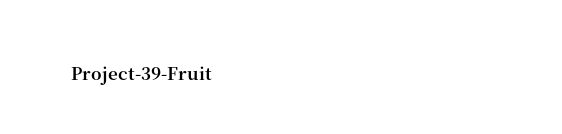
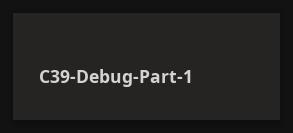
[71,66,212,85] Project-39-Fruit -> [39,69,193,87] C39-Debug-Part-1

